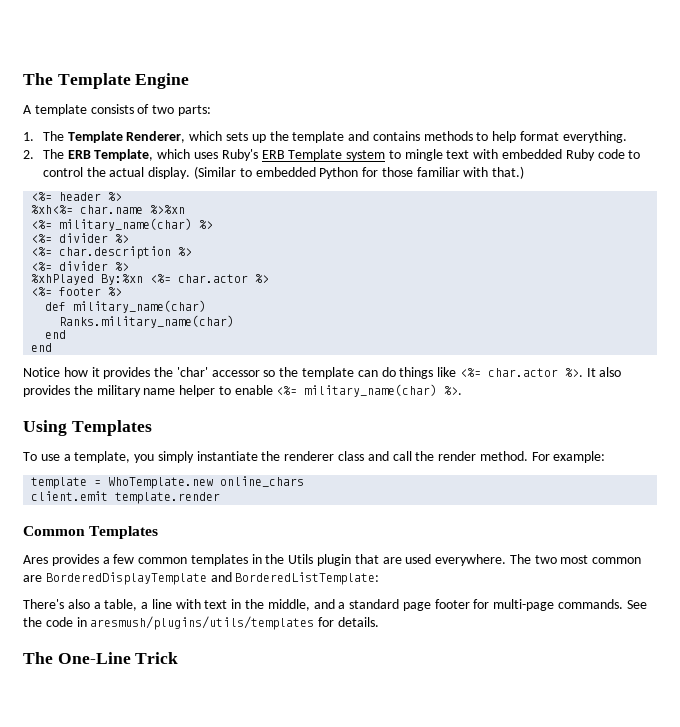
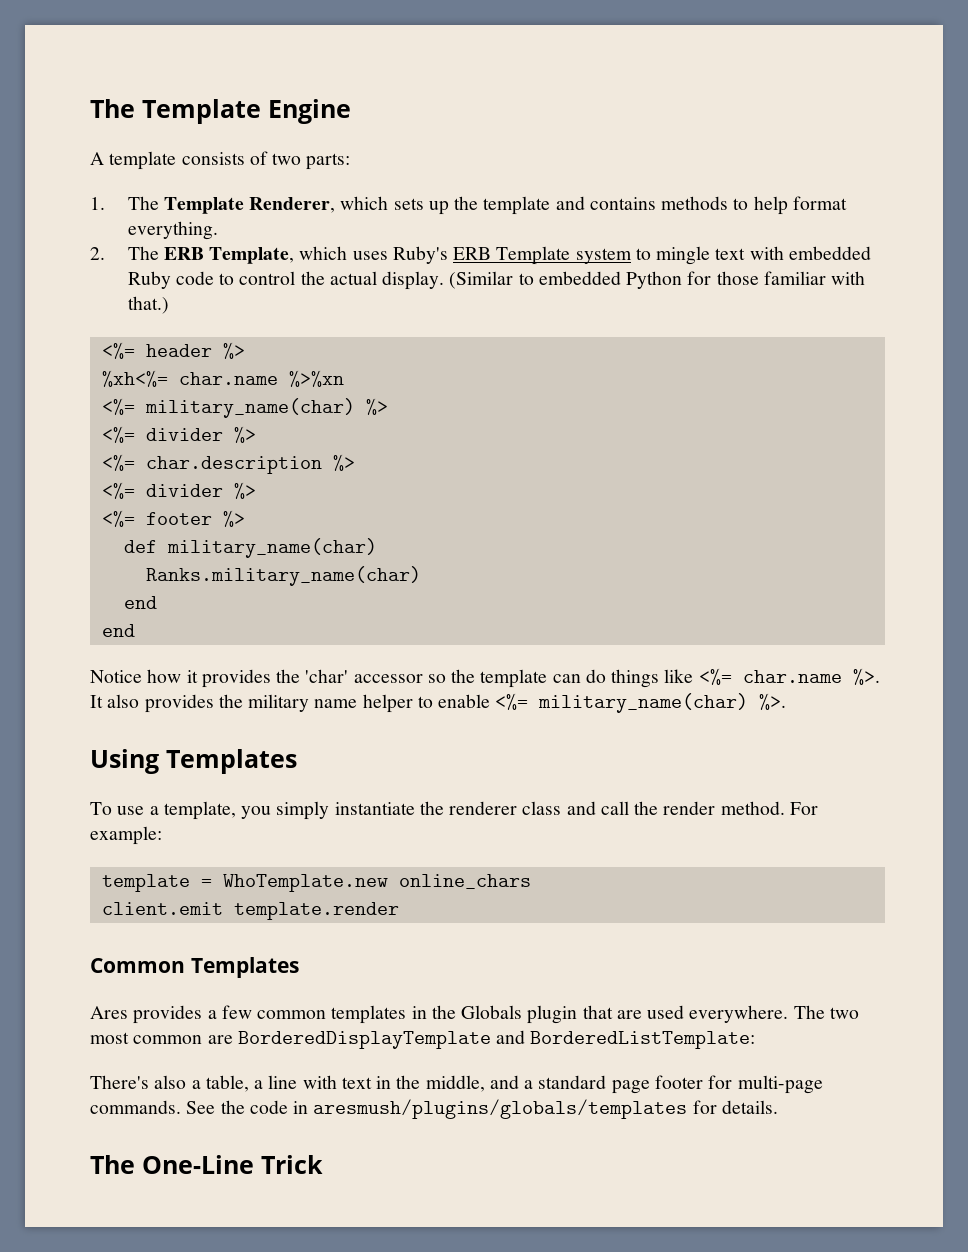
[31,274,270,285] // %xhPlayed By:%xn <%= char.actor %> -> (256, 490) none
[487,368,558,377] char.actor -> [742,670,842,683] char.name
[288,554,314,564] Utils -> [461,1005,523,1019] Globals
[90,616,315,630] aresmush/plugins/utils/templates -> [313,1099,688,1119] aresmush/plugins/globals/templates

